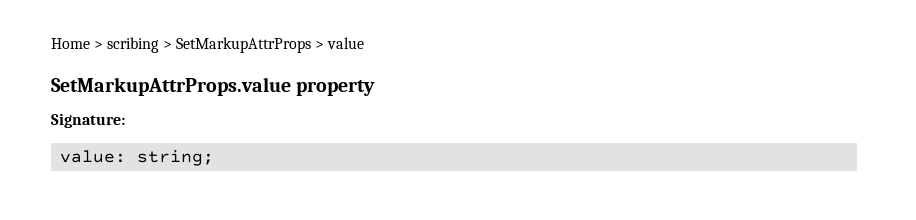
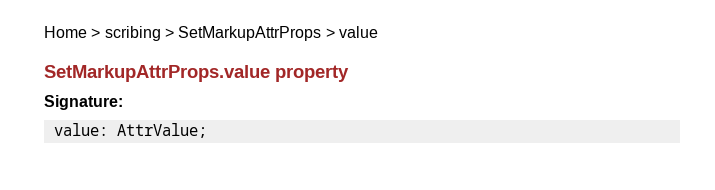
[137,150,215,166] string; -> [116,123,207,138] AttrValue;

